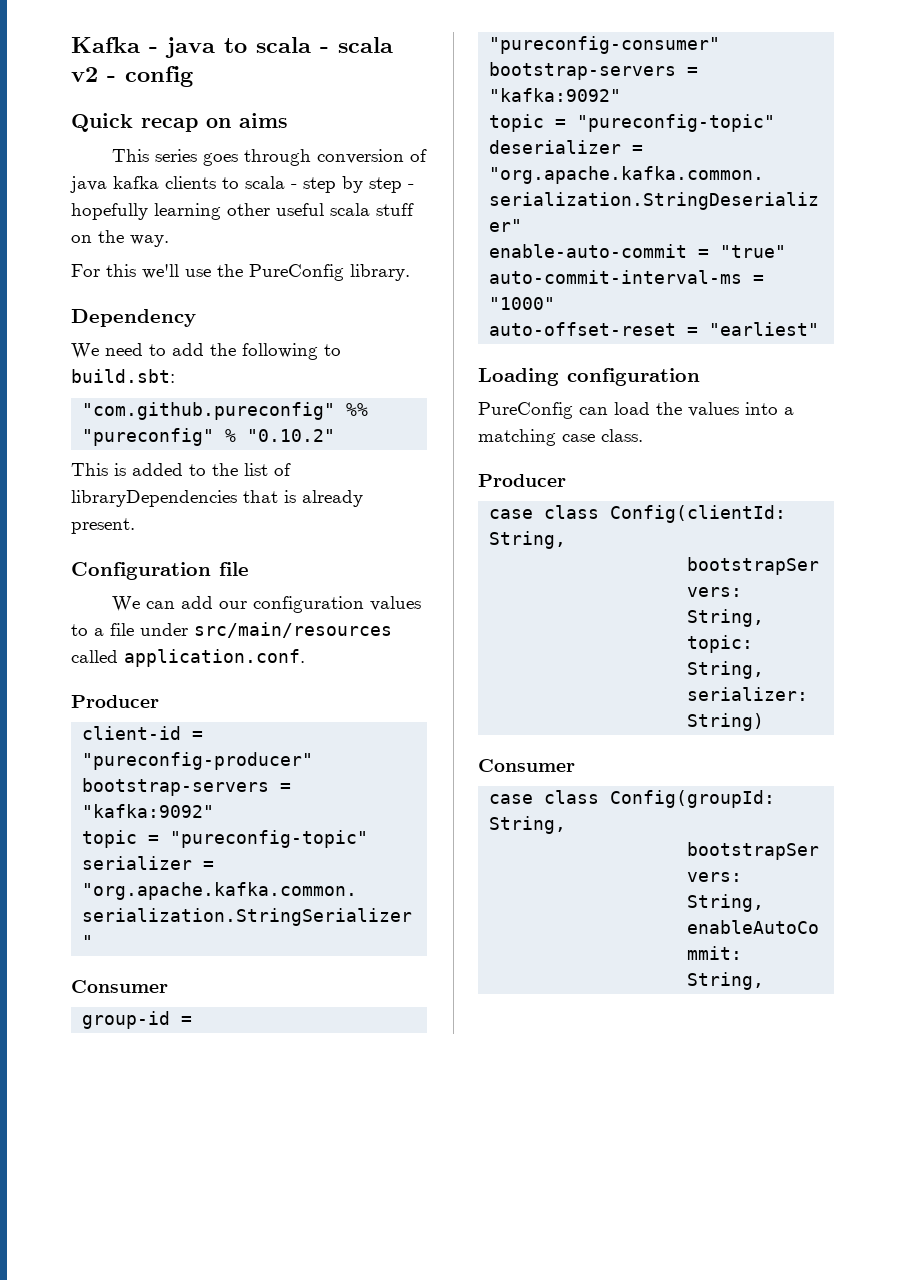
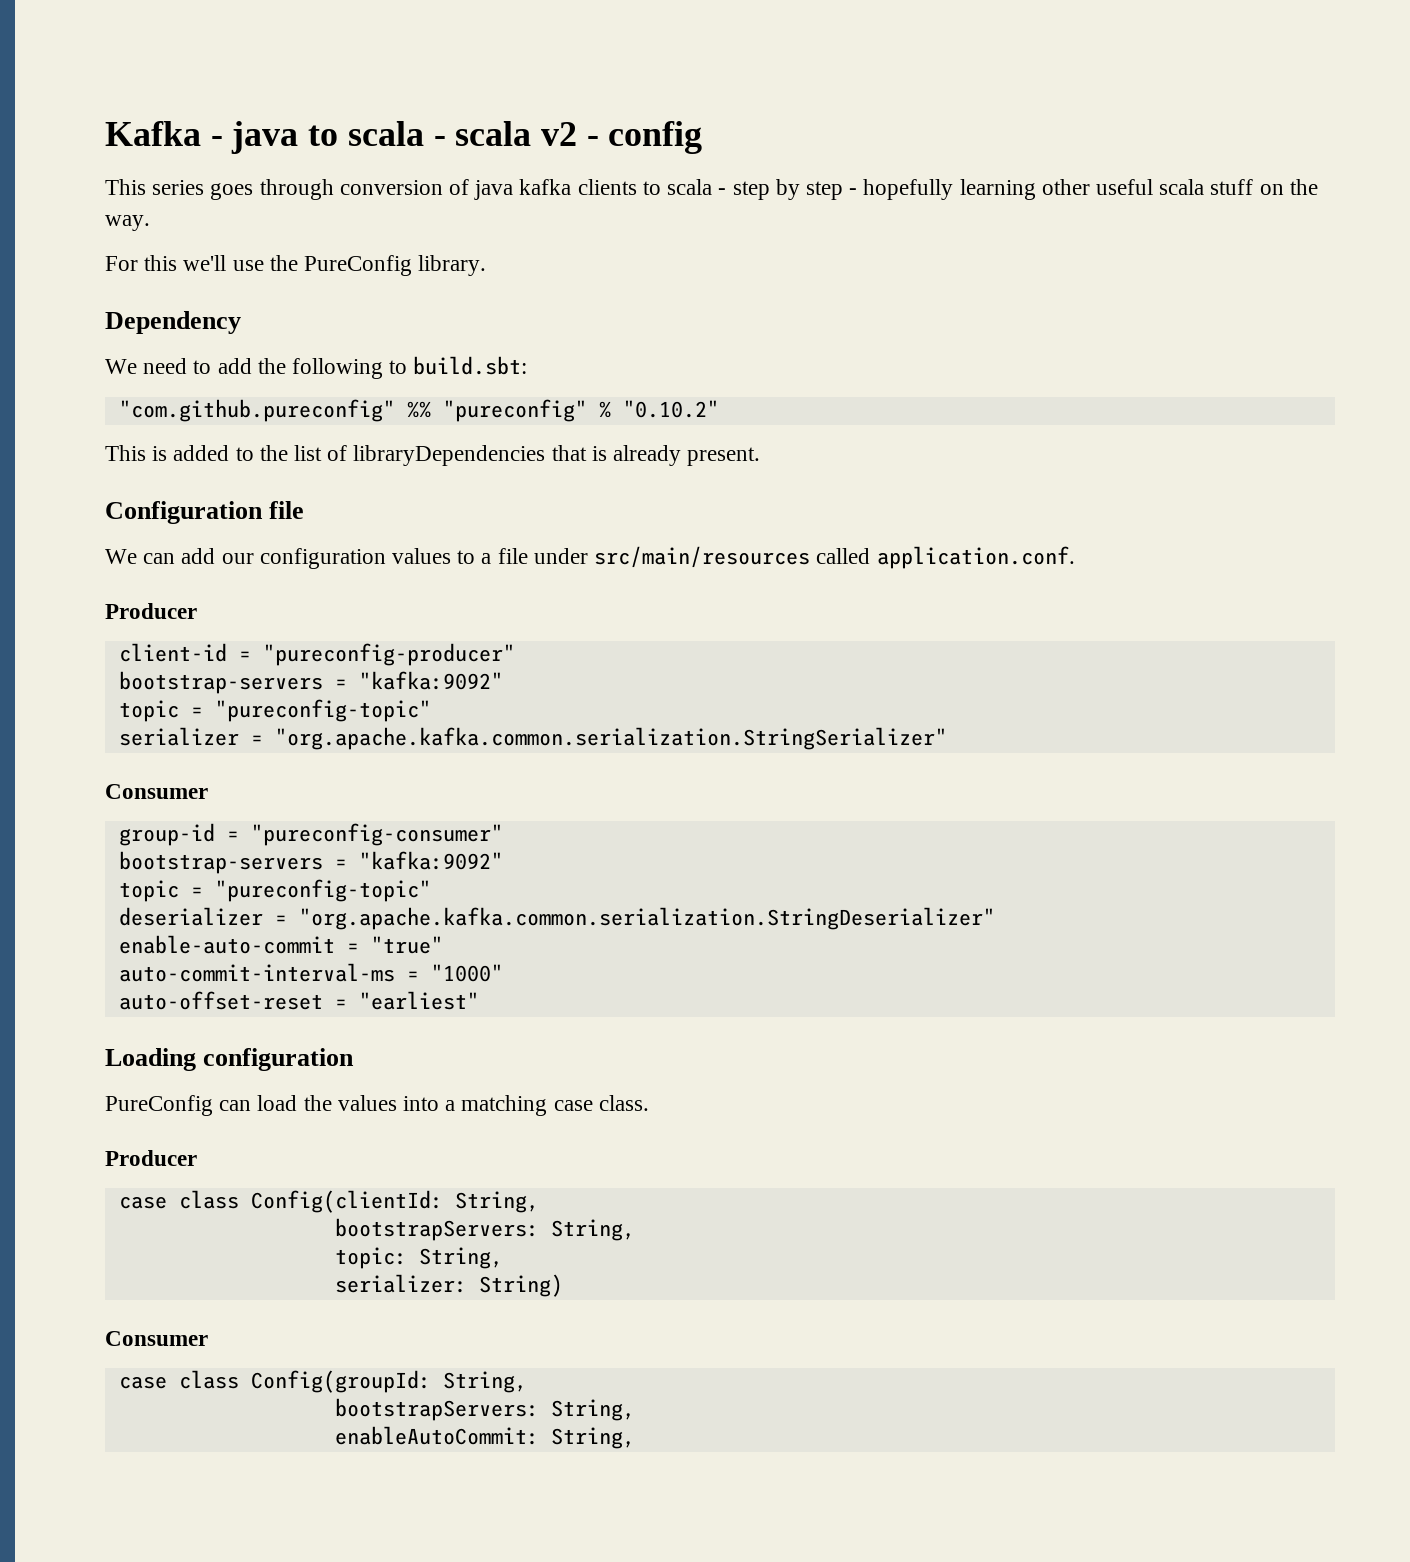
[71,113,288,132] // Quick recap on aims -> (703, 137) none

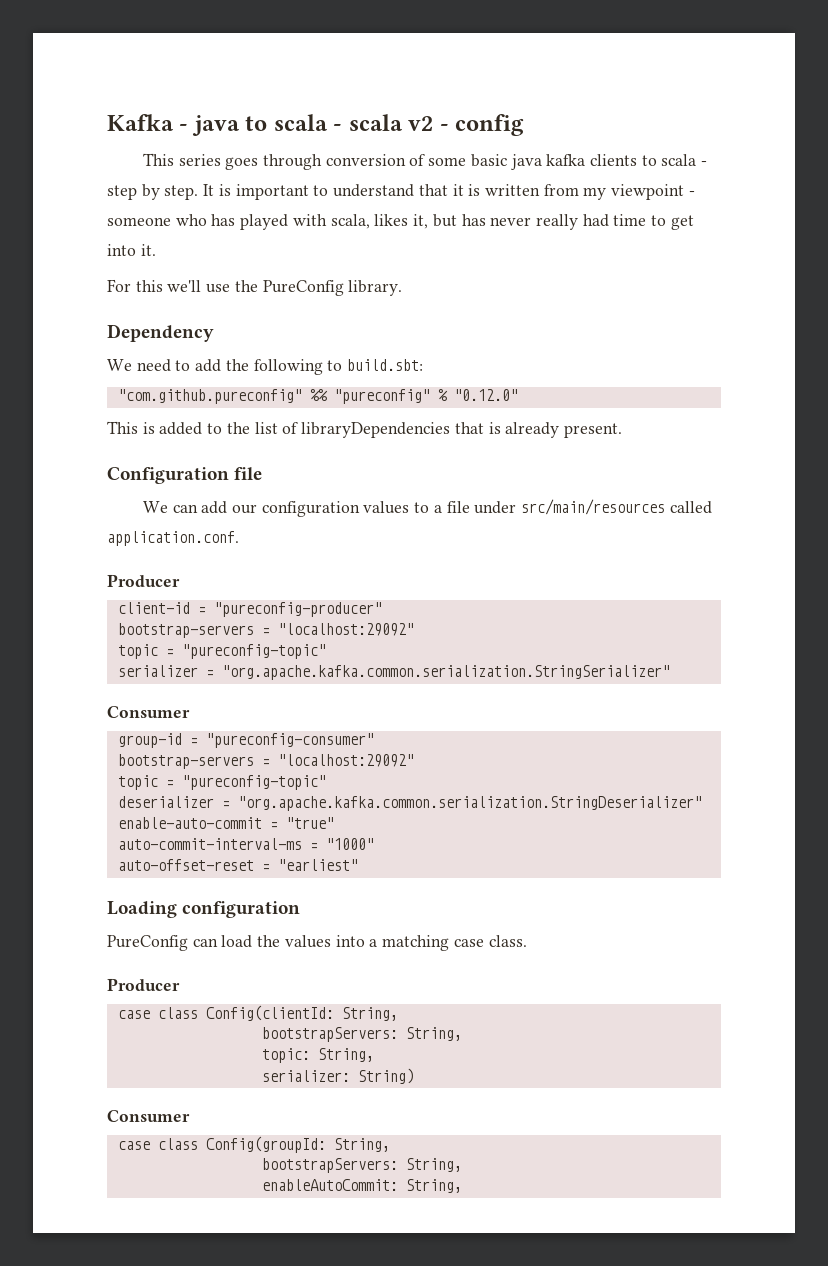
(470, 187) none -> [428,154,507,167] some basic
[805,179,1318,200] [105,215,150,231] step - hopefully learning other useful scala stuff on the way. -> [164,184,695,200] [107,214,694,230] [107,244,156,256] step. It is important to understand that it is written from my viewpoint - someone who has played with scala, likes it, but has never really had time to get into it.
[622,400,719,418] "0.10.2" -> [453,389,518,401] "0.12.0"
[358,671,503,690] "kafka:9092" -> [277,623,414,636] "localhost:29092"
[358,851,503,870] "kafka:9092" -> [277,754,414,767] "localhost:29092"

